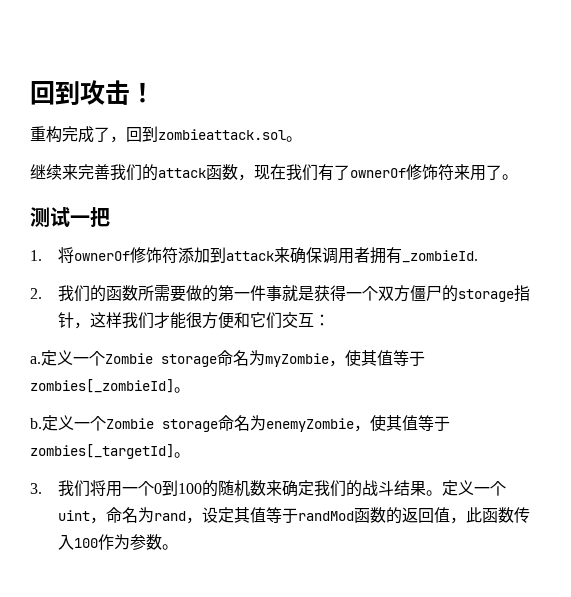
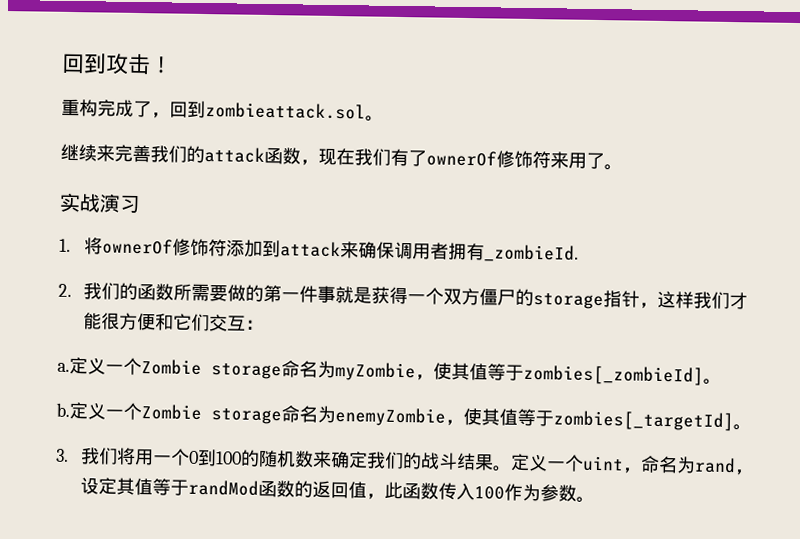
[30,207,110,227] 测试一把 -> [59,192,141,214] 实战演习

